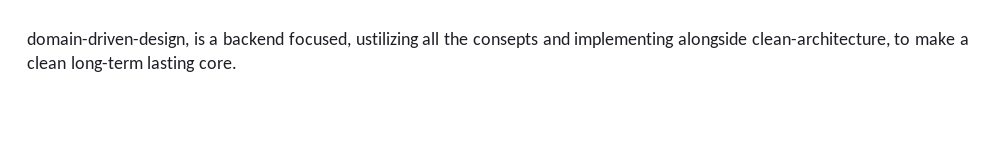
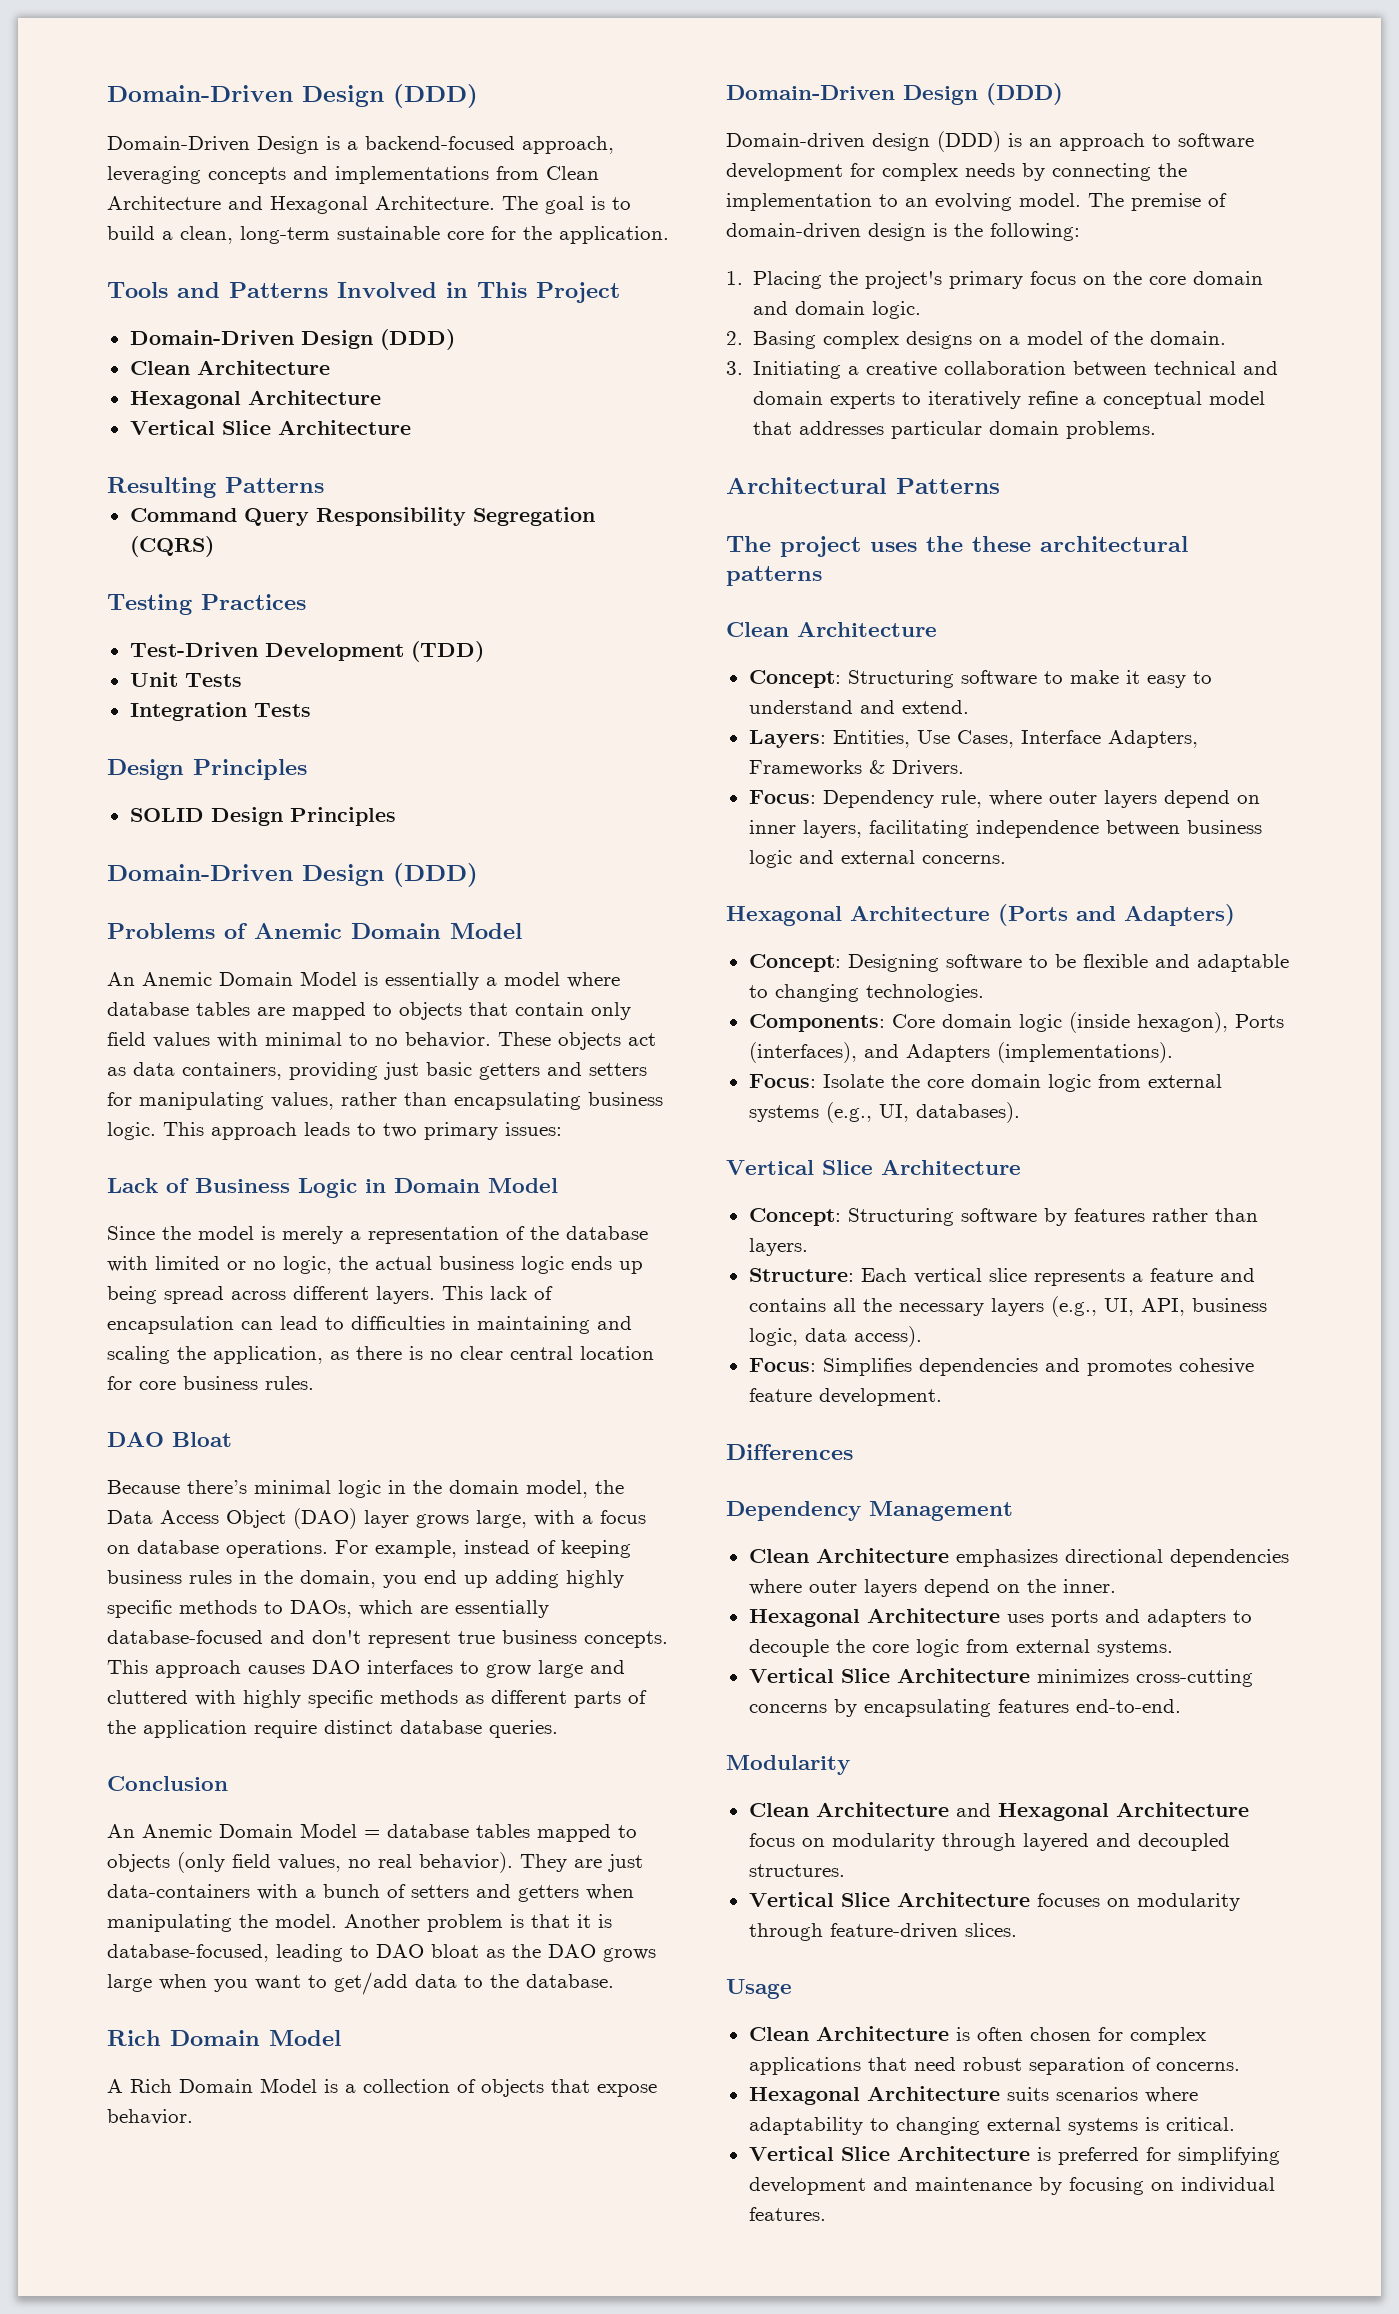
[27,32,969,48] [27,56,238,72] domain-driven-design, is a backend focused, ustilizing all the consepts and implementing alongside clean-architecture, to make a clean long-term lasting core. -> [107,84,478,108] [107,136,614,154] [107,166,599,184] [107,196,631,214] [107,226,669,244] [107,282,620,303] [129,329,455,350] [129,360,330,375] [129,390,381,409] [129,420,411,435] [107,477,324,498] [129,507,595,526] [129,536,214,557] [107,594,306,615] [129,641,484,662] [129,672,242,687] [129,702,311,721] [107,759,307,780] [129,807,396,826] [107,863,478,887] [107,923,522,939] [107,971,620,990] [107,1002,631,1020] [107,1032,656,1050] [107,1062,647,1080] [107,1092,663,1110] [107,1122,562,1140] [107,1178,558,1198] [107,1226,648,1244] [107,1256,643,1274] [107,1286,553,1304] [107,1316,632,1334] [107,1346,654,1364] [107,1376,314,1390] [107,1432,232,1447] [107,1480,624,1498] [107,1508,646,1529] [107,1540,631,1558] [107,1570,624,1588] [107,1600,549,1618] [107,1630,668,1648] [107,1660,625,1678] [107,1690,647,1708] [107,1720,558,1738] [107,1776,228,1791] [107,1823,637,1842] [107,1852,643,1873] [107,1884,634,1902] [107,1914,612,1932] [107,1944,656,1962] [107,1972,614,1995] [107,2030,341,2046] [107,2078,657,2097] [107,2109,193,2125] [726,83,1063,105] [726,131,1254,152] [726,163,1187,181] [726,193,1227,211] [726,223,1080,241] [726,271,1264,289] [753,301,922,319] [726,331,1227,349] [726,361,1279,379] [753,391,1266,409] [753,421,1157,439] [726,477,1000,494] [726,536,1188,557] [726,566,822,586] [726,622,937,637] [748,670,1212,688] [748,700,969,714] [748,730,1198,748] [748,760,964,776] [748,790,1260,808] [748,820,1262,838] [748,850,1006,868] [726,904,1235,926] [748,954,1289,972] [748,984,984,1002] [748,1012,1284,1033] [748,1042,1173,1063] [748,1074,1222,1092] [748,1102,1020,1123] [726,1160,1021,1175] [748,1208,1258,1226] [748,1238,808,1256] [748,1268,1255,1286] [748,1296,1267,1317] [748,1326,922,1347] [748,1358,1254,1376] [748,1388,942,1406] [726,1444,853,1460] [726,1501,1013,1521] [748,1548,1289,1567] [748,1579,1116,1597] [748,1608,1252,1627] [748,1639,1173,1657] [748,1668,1253,1687] [748,1699,1181,1717] [726,1755,850,1775] [748,1802,1249,1821] [748,1833,1230,1851] [748,1864,845,1877] [748,1892,1240,1911] [748,1923,1017,1941] [726,1979,792,1999] [748,2026,1206,2045] [748,2057,1240,2075] [748,2086,1198,2105] [748,2117,1235,2135] [748,2146,1280,2165] [748,2177,1275,2195] [748,2207,826,2221] Domain-Driven Design (DDD) // Domain-Driven Design is a backend-focused approach, leveraging concepts and implementations from Clean Architecture and Hexagonal Architecture. The goal is to build a clean, long-term sustainable core for the application. // Tools and Patterns Involved in This Project // Domain-Driven Design (DDD) // Clean Architecture // Hexagonal Architecture // Vertical Slice Architecture // Resulting Patterns // Command Query Responsibility Segregation (CQRS) // Testing Practices // Test-Driven Development (TDD) // Unit Tests // Integration Tests // Design Principles // SOLID Design Principles // Domain-Driven Design (DDD) // Problems of Anemic Domain Model // An Anemic Domain Model is essentially a model where database tables are mapped to objects that contain only field values with minimal to no behavior. These objects act as data containers, providing just basic getters and setters for manipulating values, rather than encapsulating business logic. This approach leads to two primary issues: // Lack of Business Logic in Domain Model // Since the model is merely a representation of the database with limited or no logic, the actual business logic ends up being spread across different layers. This lack of encapsulation can lead to difficulties in maintaining and scaling the application, as there is no clear central location for core business rules. // DAO Bloat // Because there’s minimal logic in the domain model, the Data Access Object (DAO) layer grows large, with a focus on database operations. For example, instead of keeping business rules in the domain, you end up adding highly specific methods to DAOs, which are essentially database-focused and don't represent true business concepts. This approach causes DAO interfaces to grow large and cluttered with highly specific methods as different parts of the application require distinct database queries. // Conclusion // An Anemic Domain Model = database tables mapped to objects (only field values, no real behavior). They are just data-containers with a bunch of setters and getters when manipulating the model. Another problem is that it is database-focused, leading to DAO bloat as the DAO grows large when you want to get/add data to the database. // Rich Domain Model // A Rich Domain Model is a collection of objects that expose behavior. // Domain-Driven Design (DDD) // Domain-driven design (DDD) is an approach to software development for complex needs by connecting the implementation to an evolving model. The premise of domain-driven design is the following: // 1. Placing the project's primary focus on the core domain and domain logic. // 2. Basing complex designs on a model of the domain. // 3. Initiating a creative collaboration between technical and domain experts to iteratively refine a conceptual model that addresses particular domain problems. // Architectural Patterns // The project uses the these architectural patterns // Clean Architecture // Concept: Structuring software to make it easy to understand and extend. // Layers: Entities, Use Cases, Interface Adapters, Frameworks & Drivers. // Focus: Dependency rule, where outer layers depend on inner layers, facilitating independence between business logic and external concerns. // Hexagonal Architecture (Ports and Adapters) // Concept: Designing software to be flexible and adaptable to changing technologies. // Components: Core domain logic (inside hexagon), Ports (interfaces), and Adapters (implementations). // Focus: Isolate the core domain logic from external systems (e.g., UI, databases). // Vertical Slice Architecture // Concept: Structuring software by features rather than layers. // Structure: Each vertical slice represents a feature and contains all the necessary layers (e.g., UI, API, business logic, data access). // Focus: Simplifies dependencies and promotes cohesive feature development. // Differences // Dependency Management // Clean Architecture emphasizes directional dependencies where outer layers depend on the inner. // Hexagonal Architecture uses ports and adapters to decouple the core logic from external systems. // Vertical Slice Architecture minimizes cross-cutting concerns by encapsulating features end-to-end. // Modularity // Clean Architecture and Hexagonal Architecture focus on modularity through layered and decoupled structures. // Vertical Slice Architecture focuses on modularity through feature-driven slices. // Usage // Clean Architecture is often chosen for complex applications that need robust separation of concerns. // Hexagonal Architecture suits scenarios where adaptability to changing external systems is critical. // Vertical Slice Architecture is preferred for simplifying development and maintenance by focusing on individual features.

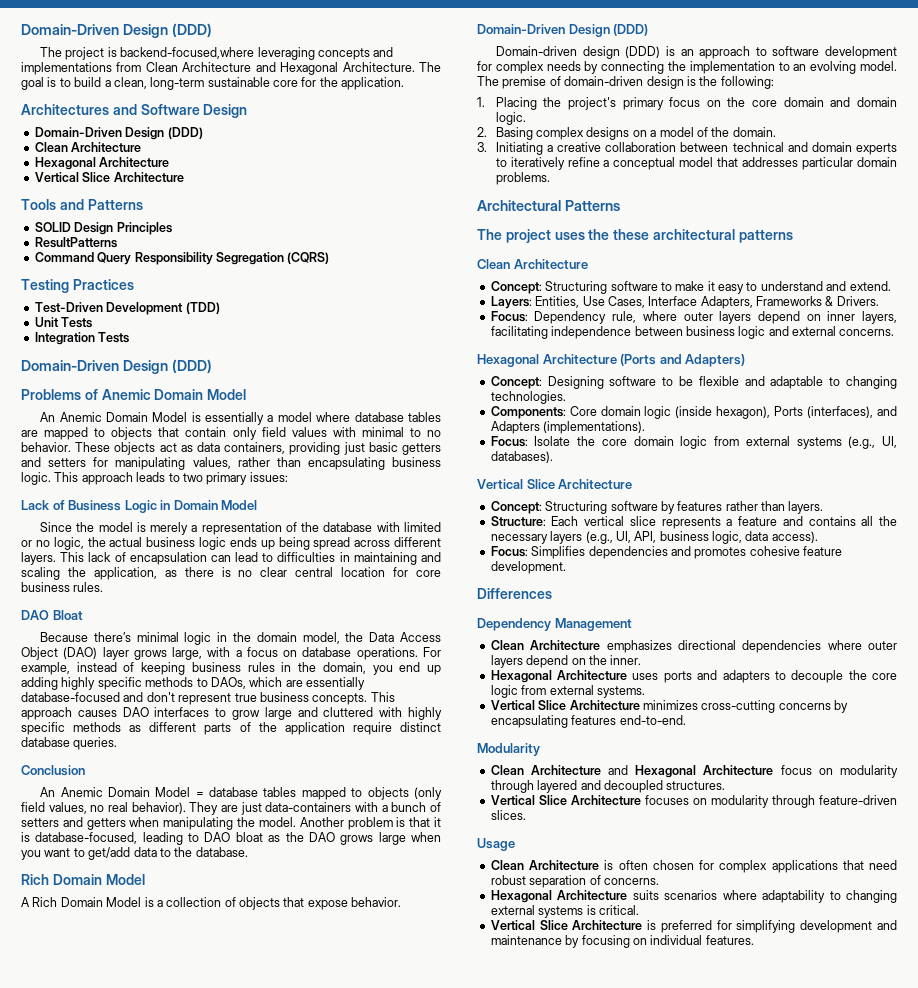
[107,84,478,108] [107,136,614,154] Domain-Driven Design (DDD) // Domain-Driven Design is a backend-focused approach, -> [21,23,212,38] [40,47,255,60] Domain-Driven Design (DDD) // The project is backend-focused,where
[107,282,620,303] Tools and Patterns Involved in This Project -> [21,104,248,118] Architectures and Software Design
[107,477,324,498] Resulting Patterns -> [21,199,143,210] [34,222,172,235] [34,237,117,248] Tools and Patterns // SOLID Design Principles // ResultPatterns
[107,759,307,780] [129,807,396,826] // Design Principles // SOLID Design Principles -> (130, 337) none

